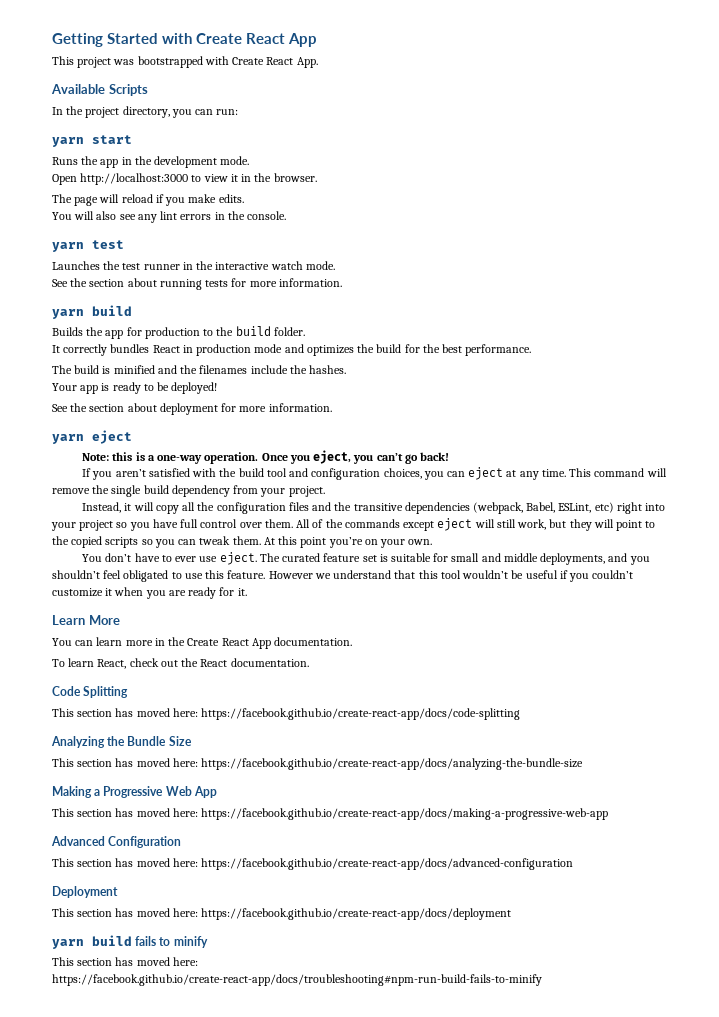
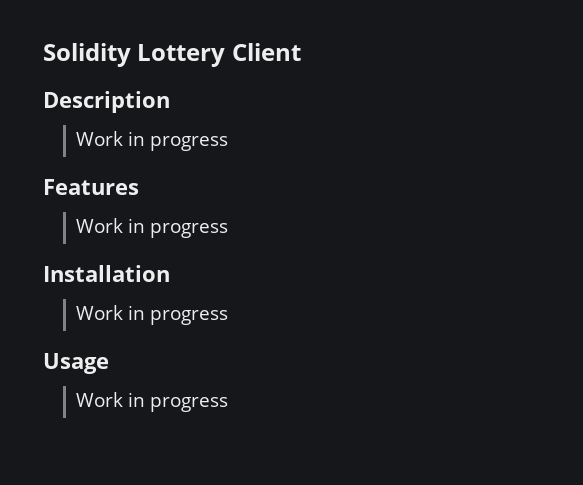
[52,33,317,47] [52,56,318,68] [51,84,148,96] [52,106,239,118] [52,135,132,147] [52,156,250,168] [52,173,317,185] [52,194,244,206] [52,211,287,223] [52,240,124,252] [52,261,335,270] [52,278,342,290] [52,305,132,319] [52,326,305,339] [52,344,532,356] [52,365,347,374] [52,382,218,394] [52,403,332,415] [52,430,132,444] [82,450,449,464] [82,467,667,480] [52,485,325,497] [82,502,666,514] [51,518,656,531] [52,536,433,548] [82,552,650,565] [52,570,634,582] [52,587,247,599] [52,615,120,625] [52,637,353,649] [52,658,309,669] [52,686,129,698] [52,708,521,720] [51,736,192,748] [52,758,584,770] [52,786,217,798] [52,808,609,820] [51,836,182,848] [52,858,574,870] [52,886,118,898] [52,908,512,920] [52,935,208,949] [52,957,198,966] [52,974,542,986] Getting Started with Create React App // This project was bootstrapped with Create React App. // Available Scripts // In the project directory, you can run: // yarn start // Runs the app in the development mode. // Open http://localhost:3000 to view it in the browser. // The page will reload if you make edits. // You will also see any lint errors in the console. // yarn test // Launches the test runner in the interactive watch mode. // See the section about running tests for more information. // yarn build // Builds the app for production to the build folder. // It correctly bundles React in production mode and optimizes the build for the best performance. // The build is minified and the filenames include the hashes. // Your app is ready to be deployed! // See the section about deployment for more information. // yarn eject // Note: this is a one-way operation. Once you eject, you can’t go back! // If you aren’t satisfied with the build tool and configuration choices, you can eject at any time. This command will remove the single build dependency from your project. // Instead, it will copy all the configuration files and the transitive dependencies (webpack, Babel, ESLint, etc) right into your project so you have full control over them. All of the commands except eject will still work, but they will point to the copied scripts so you can tweak them. At this point you’re on your own. // You don’t have to ever use eject. The curated feature set is suitable for small and middle deployments, and you shouldn’t feel obligated to use this feature. However we understand that this tool wouldn’t be useful if you couldn’t customize it when you are ready for it. // Learn More // You can learn more in the Create React App documentation. // To learn React, check out the React documentation. // Code Splitting // This section has moved here: https://facebook.github.io/create-react-app/docs/code-splitting // Analyzing the Bundle Size // This section has moved here: https://facebook.github.io/create-react-app/docs/analyzing-the-bundle-size // Making a Progressive Web App // This section has moved here: https://facebook.github.io/create-react-app/docs/making-a-progressive-web-app // Advanced Configuration // This section has moved here: https://facebook.github.io/create-react-app/docs/advanced-configuration // Deployment // This section has moved here: https://facebook.github.io/create-react-app/docs/deployment // yarn build fails to minify // This section has moved here: https://facebook.github.io/create-react-app/docs/troubleshooting#npm-run-build-fails-to-minify -> [43,43,301,67] [43,91,170,113] [76,131,229,151] [43,179,139,195] [76,218,229,238] [43,265,170,282] [76,305,229,325] [43,353,109,374] [76,392,229,412] Solidity Lottery Client // Description // Work in progress // Features // Work in progress // Installation // Work in progress // Usage // Work in progress

